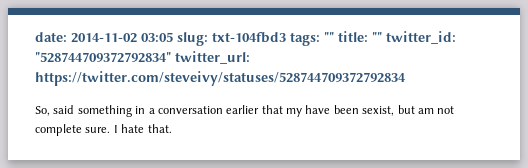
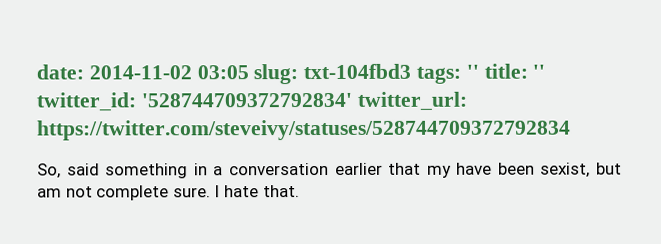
[324,31,456,44] [35,52,171,63] "" title: "" twitter_id: "528744709372792834" -> [465,63,546,79] [36,92,352,112] '' title: '' twitter_id: '528744709372792834'

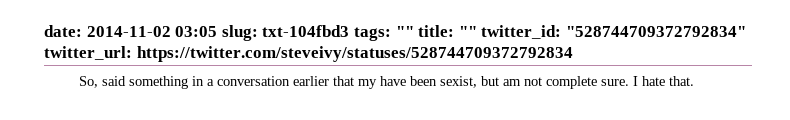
[465,63,546,79] [36,92,352,112] '' title: '' twitter_id: '528744709372792834' -> [395,25,746,39] "" title: "" twitter_id: "528744709372792834"

